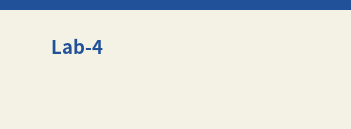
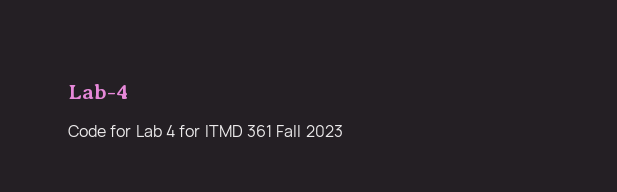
(103, 46) none -> [68,125,343,137] // Code for Lab 4 for ITMD 361 Fall 2023

